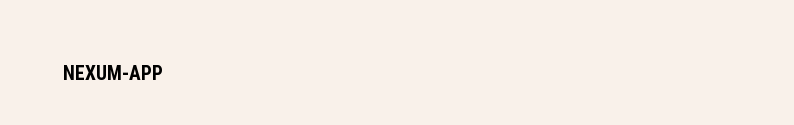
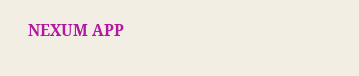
[63,65,163,80] NEXUM-APP -> [28,24,125,36] NEXUM APP

